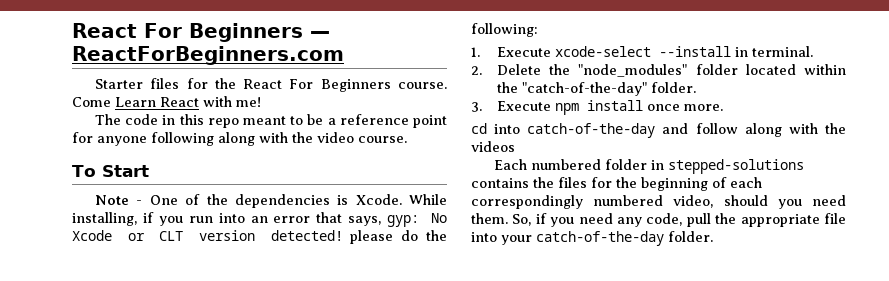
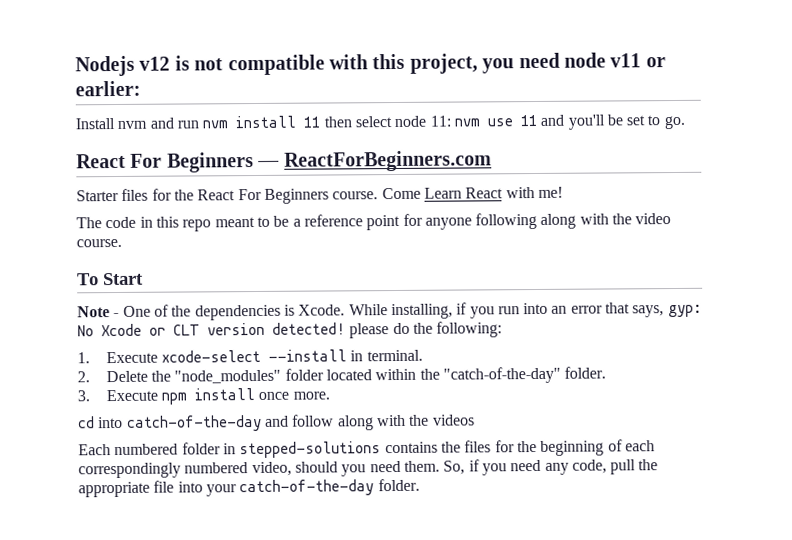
(72, 30) none -> [75,52,666,77] [75,80,141,97] [75,114,685,130] Nodejs v12 is not compatible with this project, you need node v11 or earlier: // Install nvm and run nvm install 11 then select node 11: nvm use 11 and you'll be set to go. //

